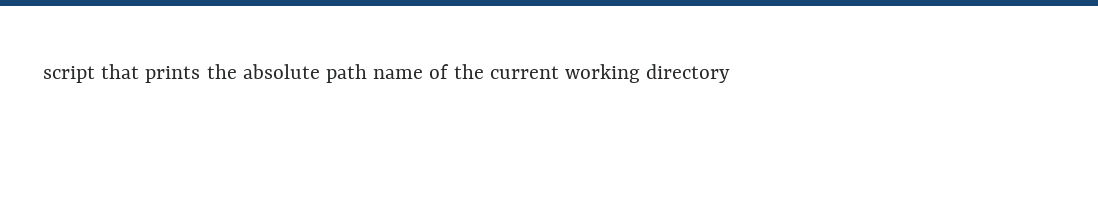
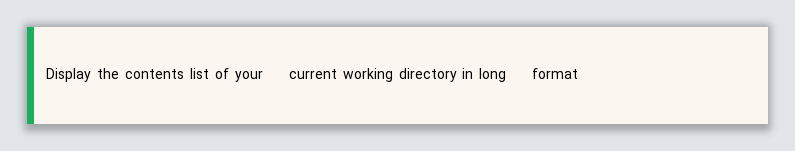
[43,64,731,83] script that prints the absolute path name of the current working directory -> [46,68,578,82] Display the contents list of your current working directory in long format

